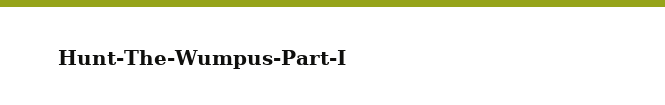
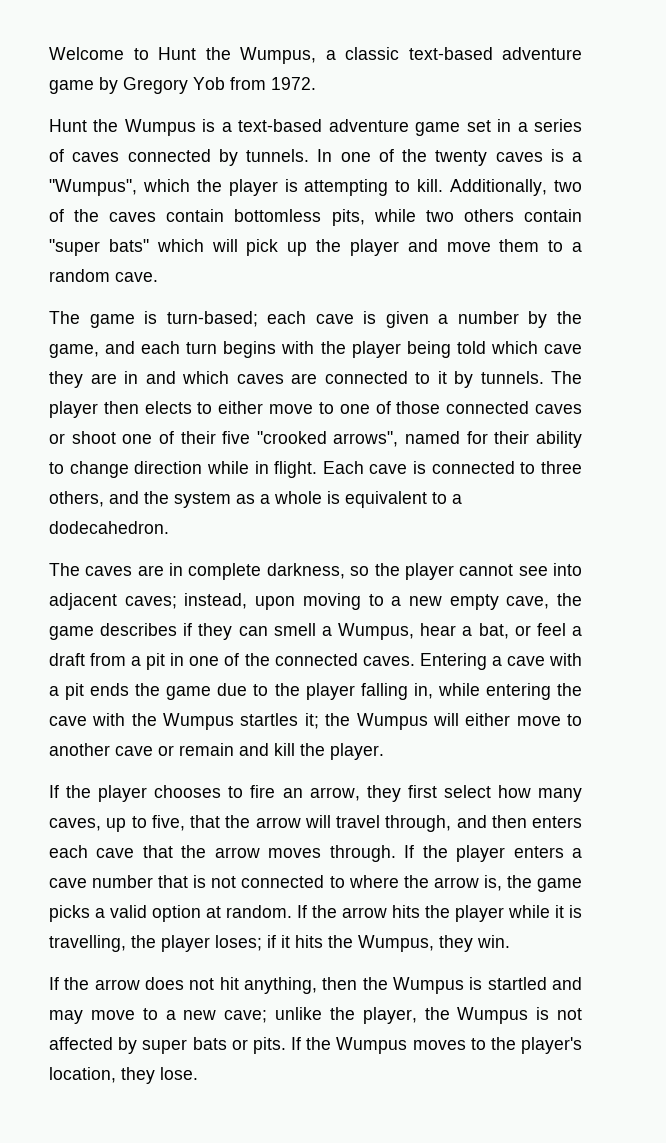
[58,50,346,69] Hunt-The-Wumpus-Part-I -> [49,47,582,64] [49,77,316,94] [49,119,582,136] [49,149,582,166] [49,179,583,196] [49,209,582,226] [49,239,582,256] [49,269,158,282] [49,311,583,328] [49,341,582,358] [49,371,582,388] [49,401,582,418] [49,431,582,448] [49,461,582,478] [49,491,462,508] [49,521,169,534] [49,563,582,580] [49,593,582,610] [49,623,582,640] [49,653,582,670] [49,683,582,700] [49,713,582,730] [49,743,384,760] [49,785,582,802] [49,815,582,832] [49,845,582,862] [49,875,582,892] [49,905,582,922] [49,935,510,952] [49,977,582,994] [49,1007,582,1024] [49,1037,582,1054] [49,1067,198,1084] Welcome to Hunt the Wumpus, a classic text-based adventure game by Gregory Yob from 1972. // Hunt the Wumpus is a text-based adventure game set in a series of caves connected by tunnels. In one of the twenty caves is a "Wumpus", which the player is attempting to kill. Additionally, two of the caves contain bottomless pits, while two others contain "super bats" which will pick up the player and move them to a random cave. // The game is turn-based; each cave is given a number by the game, and each turn begins with the player being told which cave they are in and which caves are connected to it by tunnels. The player then elects to either move to one of those connected caves or shoot one of their five "crooked arrows", named for their ability to change direction while in flight. Each cave is connected to three others, and the system as a whole is equivalent to a dodecahedron. // The caves are in complete darkness, so the player cannot see into adjacent caves; instead, upon moving to a new empty cave, the game describes if they can smell a Wumpus, hear a bat, or feel a draft from a pit in one of the connected caves. Entering a cave with a pit ends the game due to the player falling in, while entering the cave with the Wumpus startles it; the Wumpus will either move to another cave or remain and kill the player. // If the player chooses to fire an arrow, they first select how many caves, up to five, that the arrow will travel through, and then enters each cave that the arrow moves through. If the player enters a cave number that is not connected to where the arrow is, the game picks a valid option at random. If the arrow hits the player while it is travelling, the player loses; if it hits the Wumpus, they win. // If the arrow does not hit anything, then the Wumpus is startled and may move to a new cave; unlike the player, the Wumpus is not affected by super bats or pits. If the Wumpus moves to the player's location, they lose.

